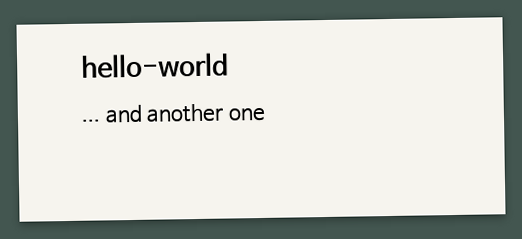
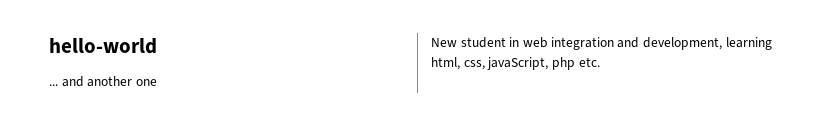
(266, 114) none -> [431,37,772,50] [431,57,600,70] // New student in web integration and development, learning html, css, javaScript, php etc.

